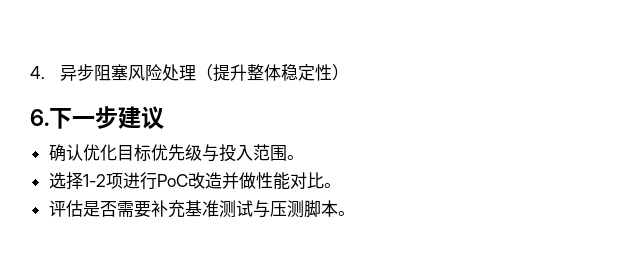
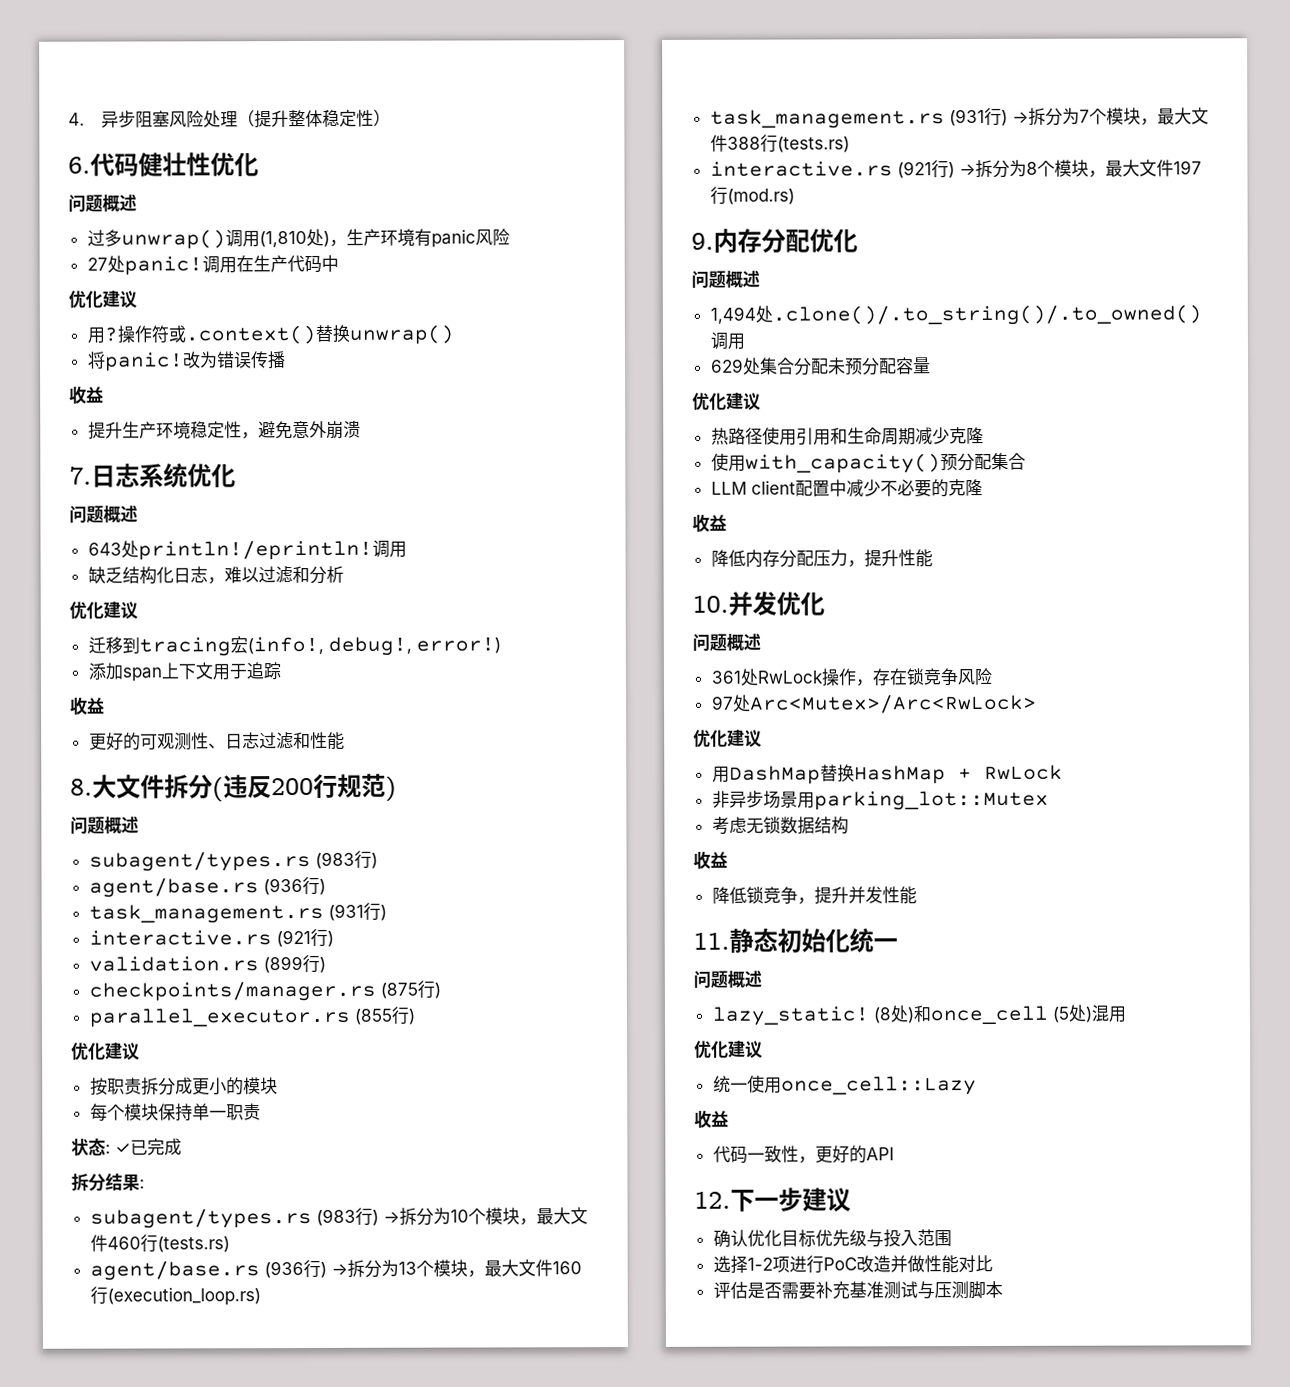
(49, 117) none -> [90,152,259,177] [68,194,137,213] [86,228,510,250] [86,254,339,276] [68,290,137,309] [86,324,454,345] [86,351,286,372] [69,386,104,404] [87,420,361,440] [69,463,236,488] [69,505,138,524] [87,539,407,561] [87,565,344,585] [69,601,138,620] [87,636,501,657] [87,662,281,682] [70,697,105,715] [88,731,345,751] [70,773,397,802] [70,816,139,835] [88,850,378,872] [88,876,326,898] [88,902,387,924] [88,928,334,948] [88,954,326,974] [88,980,441,1002] [88,1006,415,1028] [71,1042,140,1061] [89,1077,278,1096] [89,1103,261,1122] [71,1137,182,1156] [71,1172,145,1192] [89,1207,588,1229] [89,1234,230,1253] [89,1259,582,1281] [89,1286,261,1306] [709,107,1209,129] [709,134,850,153] [709,159,1202,179] [709,186,795,205] [691,228,858,254] [691,270,760,289] [709,304,1202,326] [709,331,745,350] [710,357,931,376] [692,392,761,411] [710,426,984,446] [710,452,1026,474] [710,478,983,498] [692,514,727,532] [710,549,933,568] [692,591,825,616] [692,633,761,652] [710,667,992,687] [711,693,1037,714] [693,729,762,748] [711,764,1063,785] [711,790,1049,811] [711,816,849,835] [693,851,728,869] [711,886,917,905] [693,928,898,954] [693,970,762,989] [711,1004,1126,1026] [694,1040,763,1059] [712,1074,977,1096] [694,1110,729,1128] [712,1145,895,1164] [694,1191,731,1209] 代码健壮性优化 // 问题概述 // 过多unwrap()调用(1,810处)，生产环境有panic风险 // 27处panic!调用在生产代码中 // 优化建议 // 用?操作符或.context()替换unwrap() // 将panic!改为错误传播 // 收益 // 提升生产环境稳定性，避免意外崩溃 // 7.日志系统优化 // 问题概述 // 643处println!/eprintln!调用 // 缺乏结构化日志，难以过滤和分析 // 优化建议 // 迁移到tracing宏(info!, debug!, error!) // 添加span上下文用于追踪 // 收益 // 更好的可观测性、日志过滤和性能 // 8.大文件拆分(违反200行规范) // 问题概述 // subagent/types.rs (983行) // agent/base.rs (936行) // task_management.rs (931行) // interactive.rs (921行) // validation.rs (899行) // checkpoints/manager.rs (875行) // parallel_executor.rs (855行) // 优化建议 // 按职责拆分成更小的模块 // 每个模块保持单一职责 // 状态: ✓已完成 // 拆分结果: // subagent/types.rs (983行) →拆分为10个模块，最大文件460行(tests.rs) // agent/base.rs (936行) →拆分为13个模块，最大文件160行(execution_loop.rs) // task_management.rs (931行) →拆分为7个模块，最大文件388行(tests.rs) // interactive.rs (921行) →拆分为8个模块，最大文件197行(mod.rs) // 9.内存分配优化 // 问题概述 // 1,494处.clone()/.to_string()/.to_owned()调用 // 629处集合分配未预分配容量 // 优化建议 // 热路径使用引用和生命周期减少克隆 // 使用with_capacity()预分配集合 // LLM client配置中减少不必要的克隆 // 收益 // 降低内存分配压力，提升性能 // 10.并发优化 // 问题概述 // 361处RwLock操作，存在锁竞争风险 // 97处Arc<Mutex>/Arc<RwLock> // 优化建议 // 用DashMap替换HashMap + RwLock // 非异步场景用parking_lot::Mutex // 考虑无锁数据结构 // 收益 // 降低锁竞争，提升并发性能 // 11.静态初始化统一 // 问题概述 // lazy_static! (8处)和once_cell (5处)混用 // 优化建议 // 统一使用once_cell::Lazy // 收益 // 代码一致性，更好的API // 12.
[286,155,304,160] 。 -> (952, 1238) none
[323,183,341,188] 。 -> (993, 1263) none
[337,211,355,216] 。 -> (1003, 1289) none

